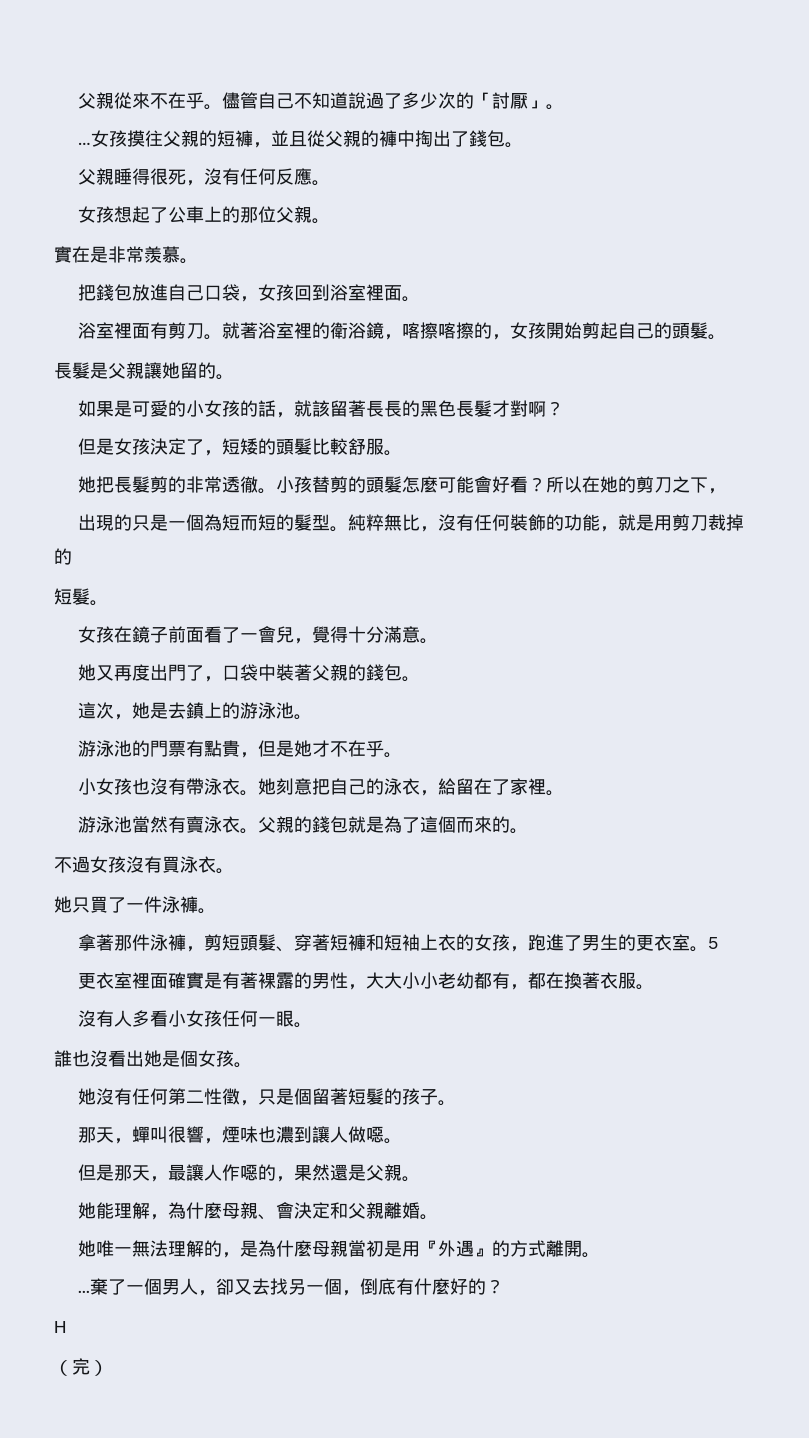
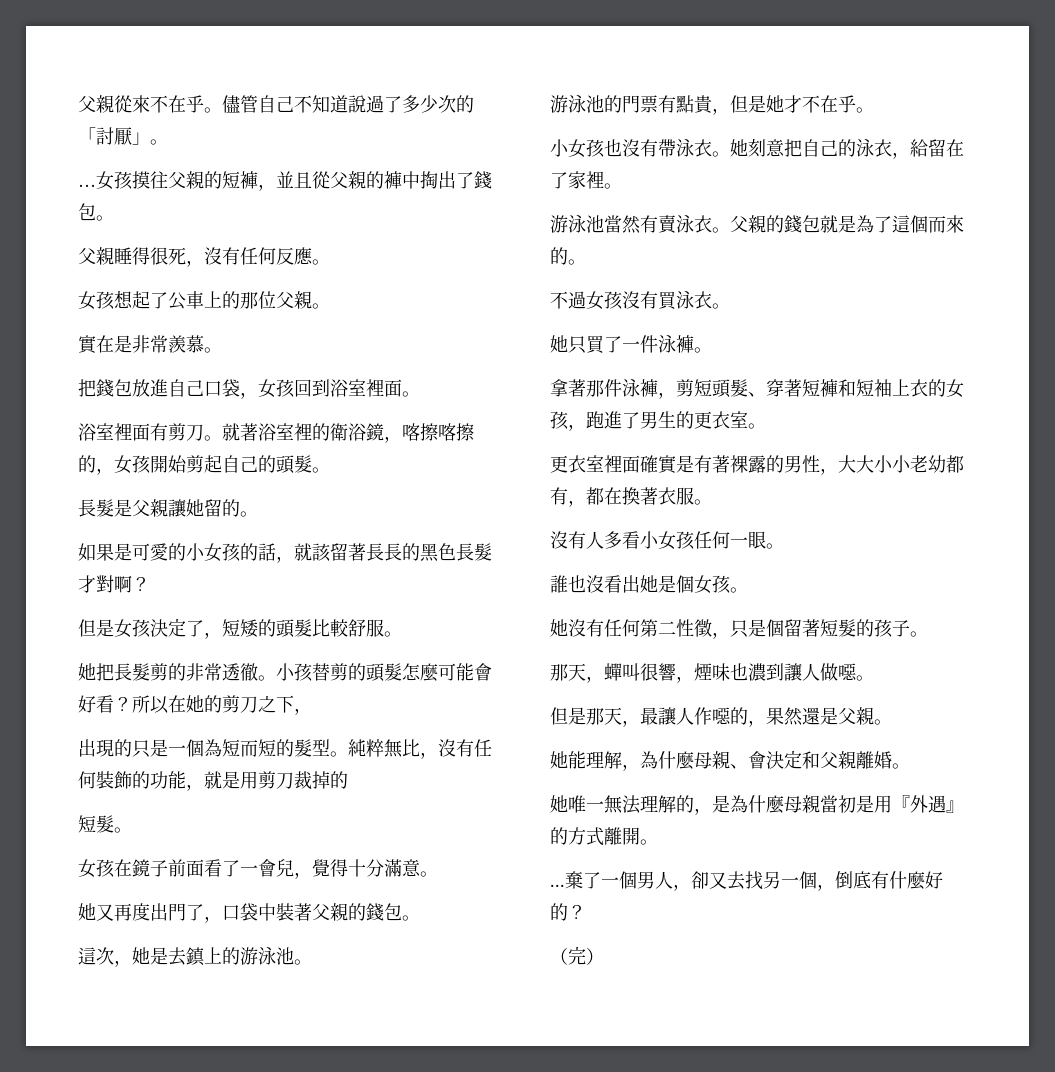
[708,937,720,949] 5 -> (766, 426) none
[54,1321,66,1333] // H -> (586, 912) none

